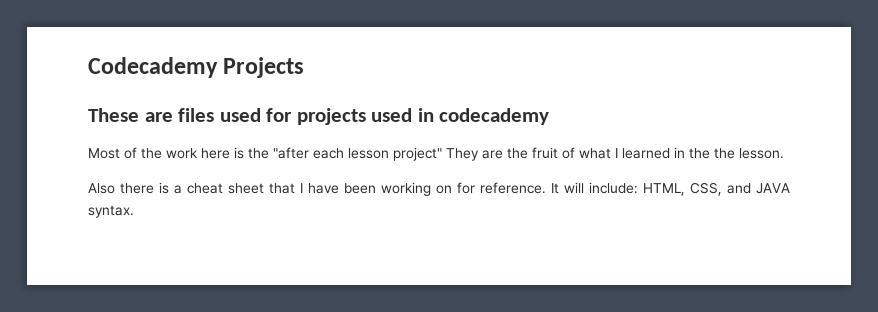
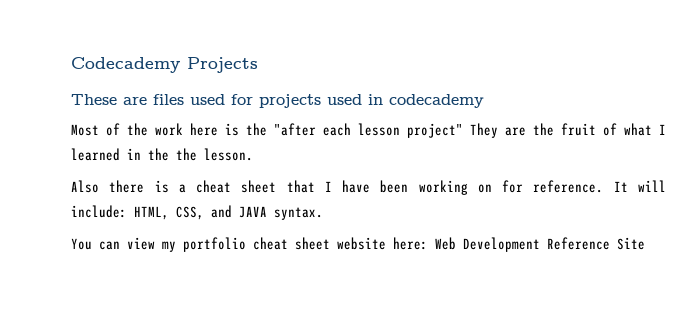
(134, 211) none -> [71,237,645,252] // You can view my portfolio cheat sheet website here: Web Development Reference Site

